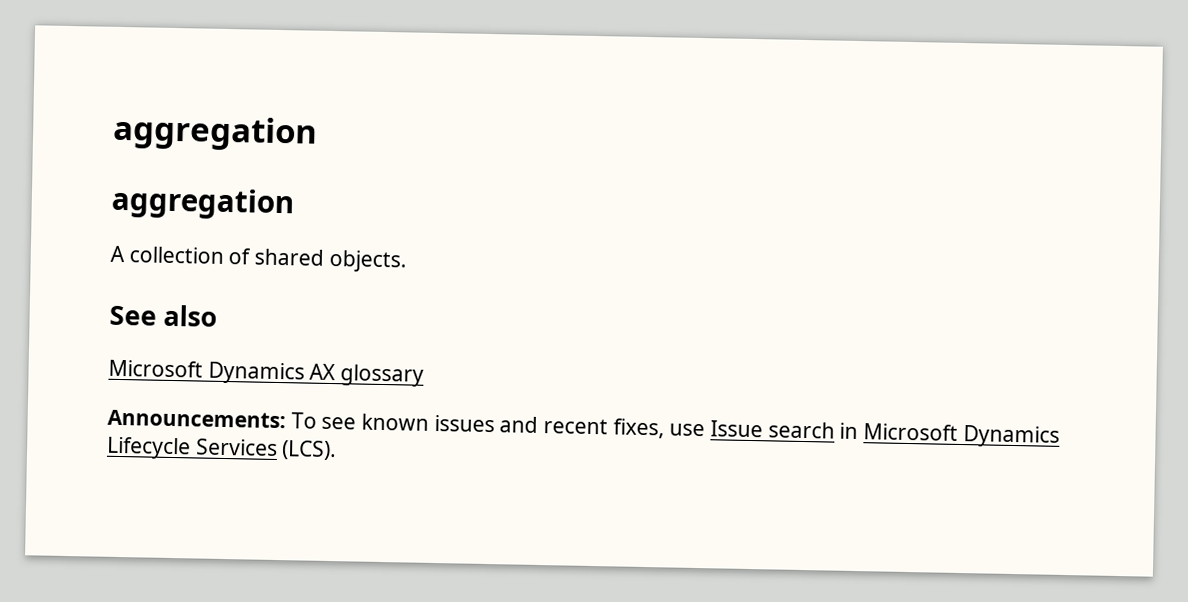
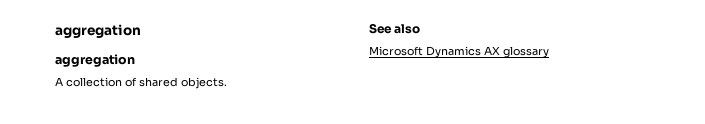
[107,409,1060,448] [106,436,338,461] // Announcements: To see known issues and recent fixes, use Issue search in Microsoft Dynamics Lifecycle Services (LCS). -> (549, 52) none

